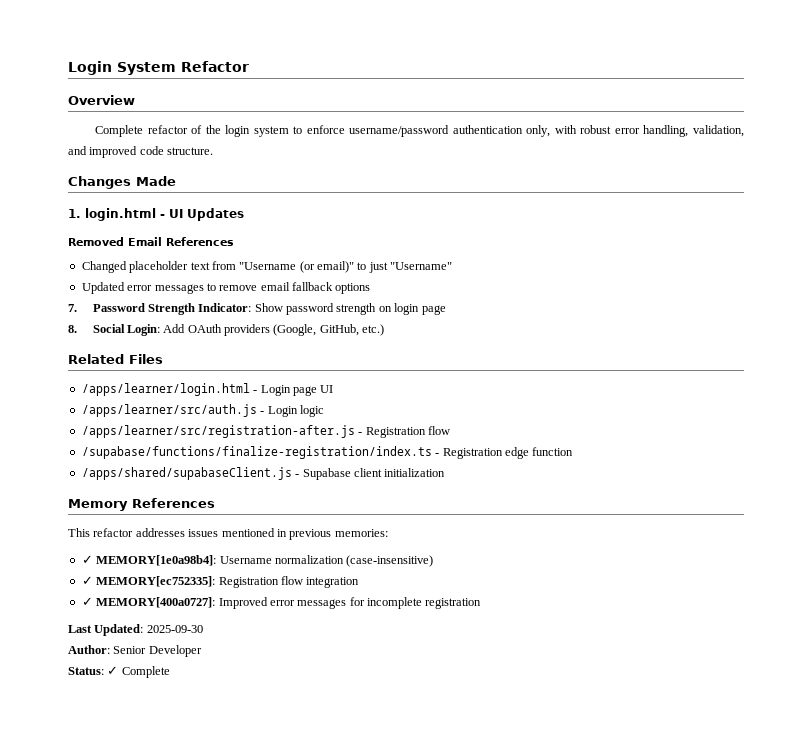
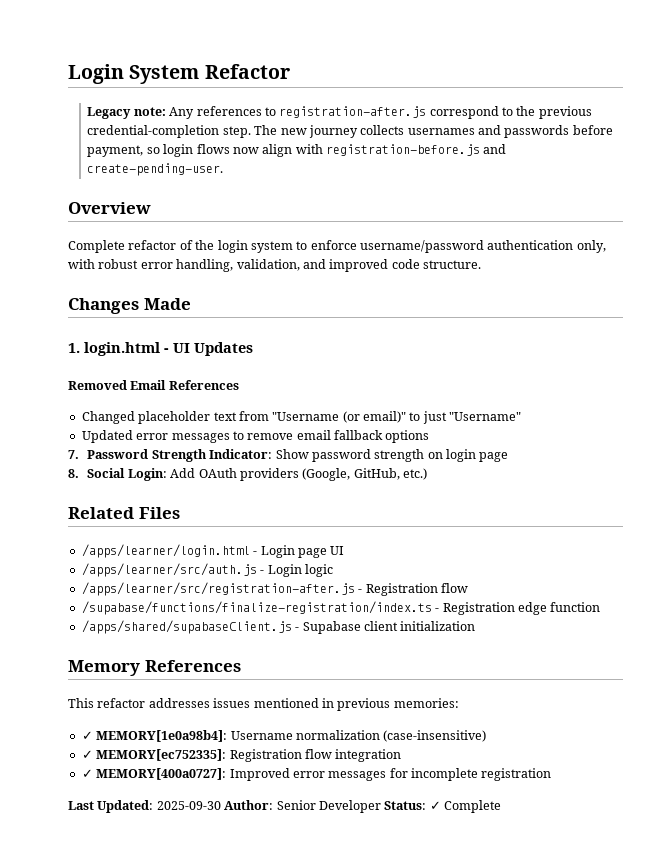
(249, 66) none -> [87,106,592,119] [87,125,613,138] [87,144,507,157] [87,163,224,176] // Legacy note: Any references to registration-after.js correspond to the previous credential-completion step. The new journey collects usernames and passwords before payment, so login flows now align with registration-before.js and create-pending-user.
(203, 629) // -> (221, 805) none
(202, 651) // -> (381, 806) none

